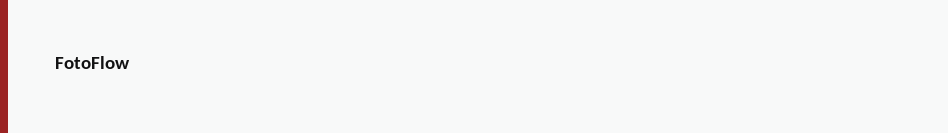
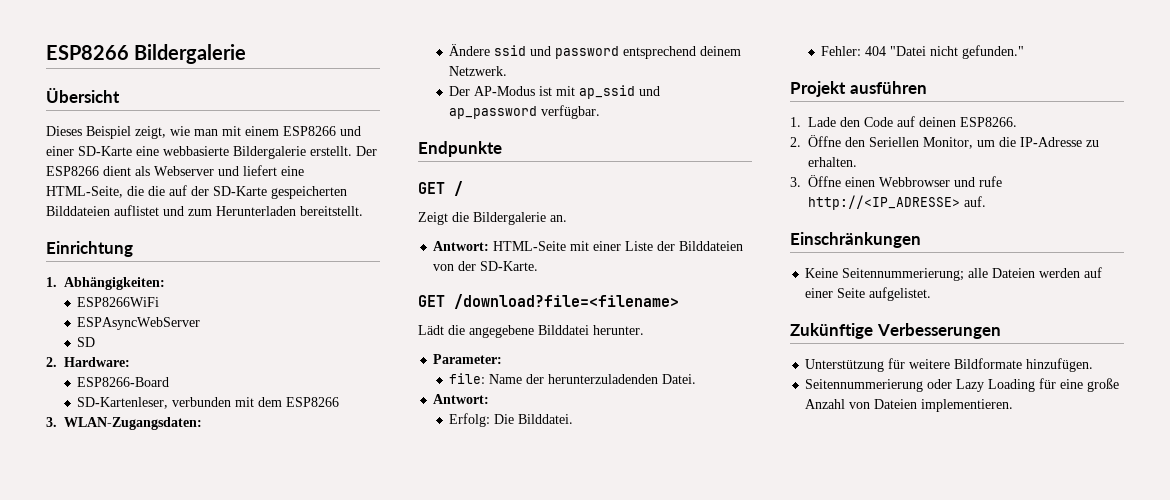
[55,56,130,69] FotoFlow -> [46,44,247,64] [46,88,120,103] [46,126,361,139] [46,146,377,159] [46,165,304,176] [46,185,347,199] [46,205,363,216] [46,241,133,257] [46,277,165,290] [77,297,160,307] [77,317,201,330] [77,337,96,347] [46,357,130,367] [77,377,170,387] [77,397,340,409] [46,417,202,430] [449,44,742,59] [449,66,508,76] [449,85,661,99] [449,105,601,119] [418,141,502,157] [418,181,463,196] [418,212,567,225] [433,241,744,251] [433,261,539,271] [418,294,679,309] [418,325,644,338] [433,354,503,364] [449,373,697,384] [433,394,490,404] [449,413,574,427] [821,45,1025,59] [790,81,927,97] [790,116,1017,127] [790,135,1099,149] [808,157,857,167] [790,175,1002,187] [808,195,986,210] [790,232,921,248] [805,267,1103,281] [805,287,932,301] [790,323,1001,339] [805,358,1094,372] [805,378,1120,392] [805,399,1014,412] ESP8266 Bildergalerie // Übersicht // Dieses Beispiel zeigt, wie man mit einem ESP8266 und einer SD-Karte eine webbasierte Bildergalerie erstellt. Der ESP8266 dient als Webserver und liefert eine HTML-Seite, die die auf der SD-Karte gespeicherten Bilddateien auflistet und zum Herunterladen bereitstellt. // Einrichtung // 1. Abhängigkeiten: // ESP8266WiFi // ESPAsyncWebServer // SD // 2. Hardware: // ESP8266-Board // SD-Kartenleser, verbunden mit dem ESP8266 // 3. WLAN-Zugangsdaten: // Ändere ssid und password entsprechend deinem Netzwerk. // Der AP-Modus ist mit ap_ssid und ap_password verfügbar. // Endpunkte // GET / // Zeigt die Bildergalerie an. // Antwort: HTML-Seite mit einer Liste der Bilddateien von der SD-Karte. // GET /download?file=<filename> // Lädt die angegebene Bilddatei herunter. // Parameter: // file: Name der herunterzuladenden Datei. // Antwort: // Erfolg: Die Bilddatei. // Fehler: 404 "Datei nicht gefunden." // Projekt ausführen // 1. Lade den Code auf deinen ESP8266. // 2. Öffne den Seriellen Monitor, um die IP-Adresse zu erhalten. // 3. Öffne einen Webbrowser und rufe http://<IP_ADRESSE> auf. // Einschränkungen // Keine Seitennummerierung; alle Dateien werden auf einer Seite aufgelistet. // Zukünftige Verbesserungen // Unterstützung für weitere Bildformate hinzufügen. // Seitennummerierung oder Lazy Loading für eine große Anzahl von Dateien implementieren.

